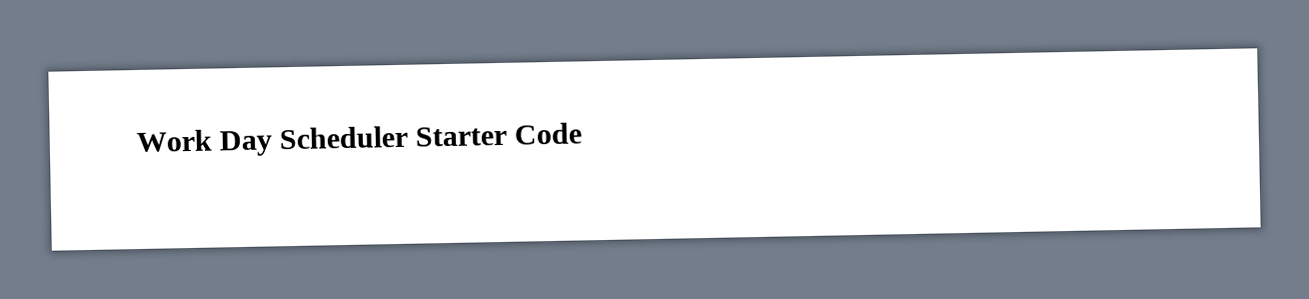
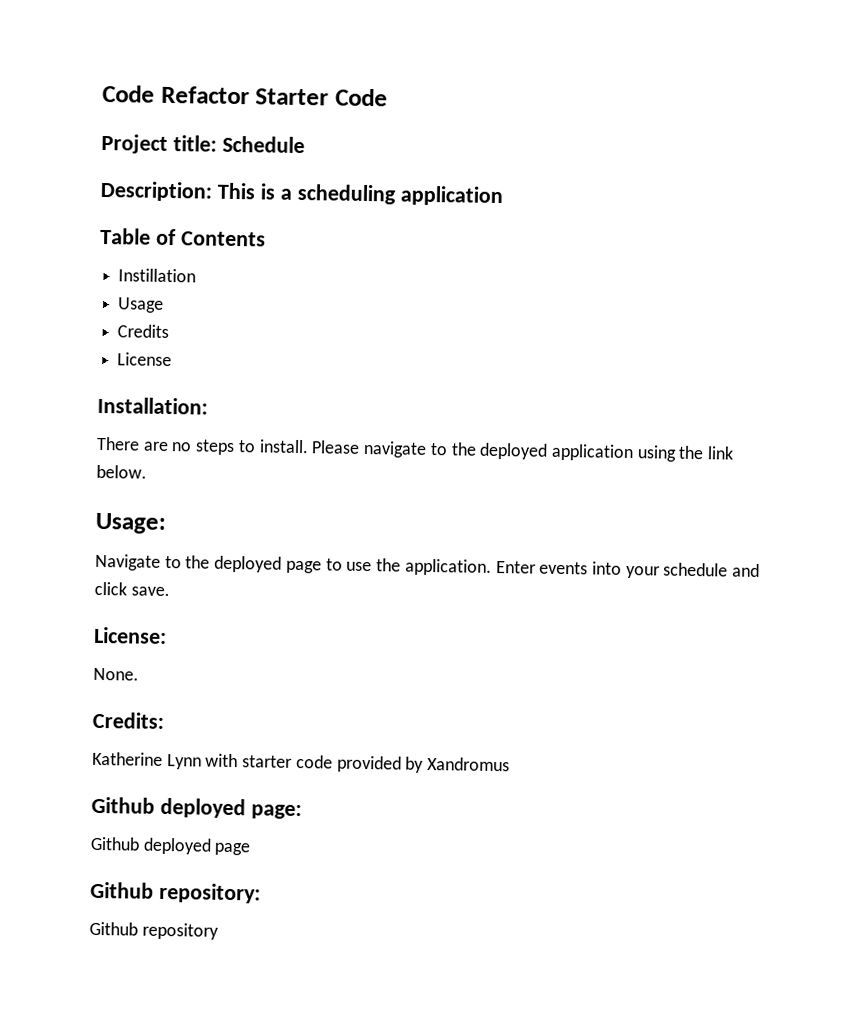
[136,125,409,157] Work Day Scheduler -> [102,84,250,105] Code Refactor
(583, 133) none -> [101,133,305,154] [100,180,503,207] [100,227,266,247] [118,268,197,283] [118,297,165,313] [117,324,170,339] [117,352,173,367] [97,396,208,415] [96,436,735,462] [96,464,147,479] [95,512,166,534] [95,553,761,579] [94,581,170,597] [94,626,167,644] [93,667,139,681] [92,711,164,729] [92,751,511,773] [91,796,302,820] [90,836,251,856] [90,881,261,904] [89,921,219,940] // Project title: Schedule // Description: This is a scheduling application // Table of Contents // Instillation // Usage // Credits // License // Installation: // There are no steps to install. Please navigate to the deployed application using the link below. // Usage: // Navigate to the deployed page to use the application. Enter events into your schedule and click save. // License: // None. // Credits: // Katherine Lynn with starter code provided by Xandromus // Github deployed page: // Github deployed page // Github repository: // Github repository

